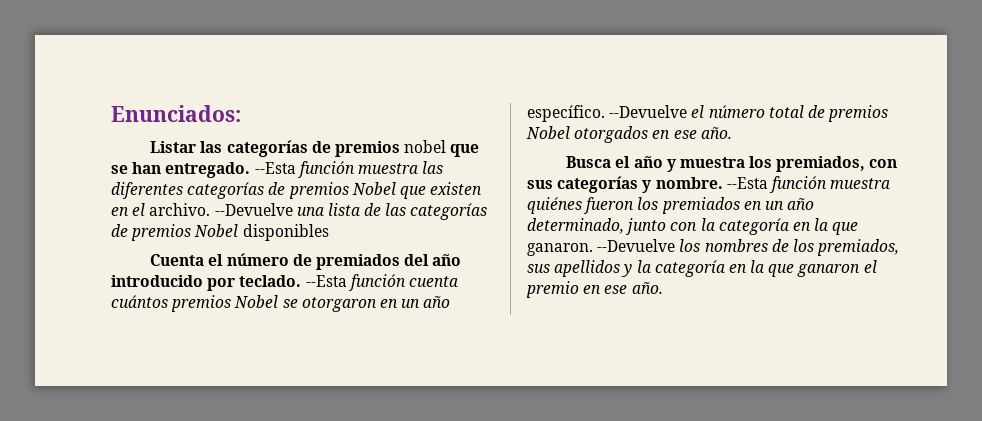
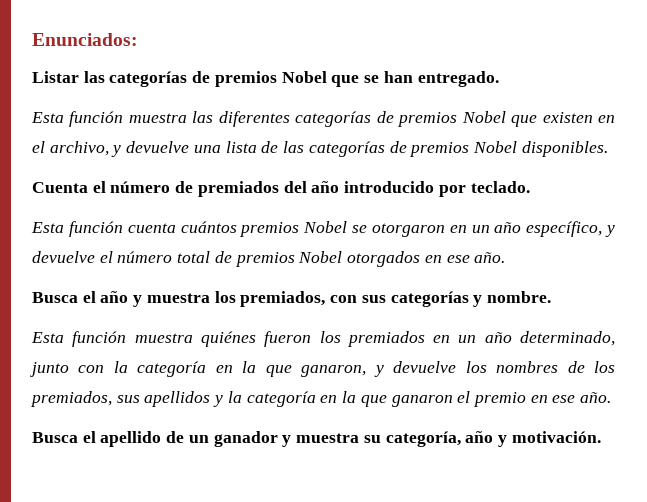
[404,140,447,153] nobel -> [281,71,327,83] Nobel
[254,162,296,174] --Esta -> [31,112,64,123] // Esta
[149,203,293,216] archivo. --Devuelve -> [49,141,190,157] archivo, y devuelve
[242,224,329,241] disponibles -> [521,141,608,157] disponibles.
[305,275,347,287] --Esta -> [31,222,64,233] // Esta
[527,105,688,122] específico. --Devuelve -> [526,221,615,237] [32,251,95,263] específico, y devuelve
[726,177,768,189] --Esta -> [31,332,64,343] // Esta
[527,239,676,256] ganaron. --Devuelve -> [301,361,457,377] ganaron, y devuelve
(663, 288) none -> [32,431,601,447] // Busca el apellido de un ganador y muestra su categoría, año y motivación.

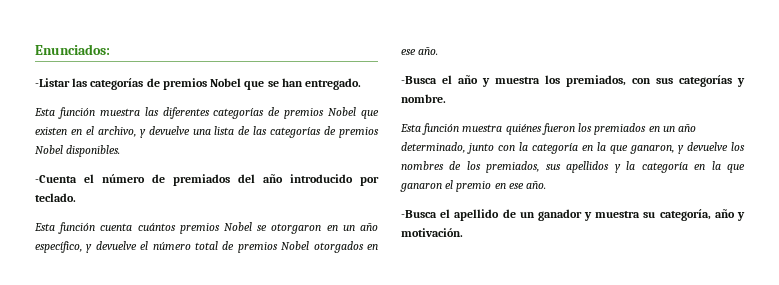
[32,71,79,83] Listar -> [35,78,70,87] -Listar
[32,182,88,193] Cuenta -> [35,175,77,183] -Cuenta
[32,292,78,303] Busca -> [401,76,437,84] -Busca
[32,432,78,443] Busca -> [401,210,437,218] -Busca

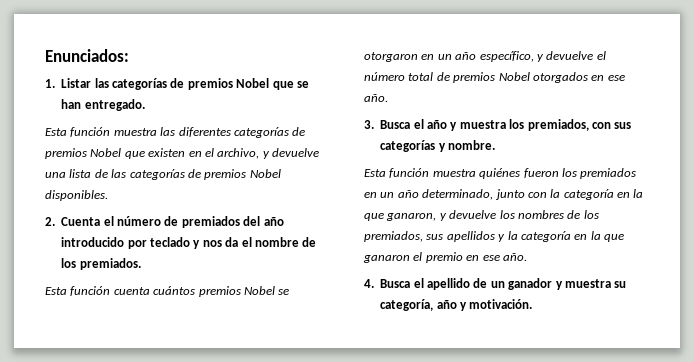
[35,78,70,87] -Listar -> [45,78,92,88] 1. Listar
[35,175,77,183] -Cuenta -> [45,217,101,226] 2. Cuenta
[35,193,76,202] teclado. -> [150,237,317,249] [61,258,141,270] teclado y nos da el nombre de los premiados.
[401,76,437,84] -Busca -> [364,120,411,129] 3. Busca
[401,210,437,218] -Busca -> [364,279,411,288] 4. Busca

